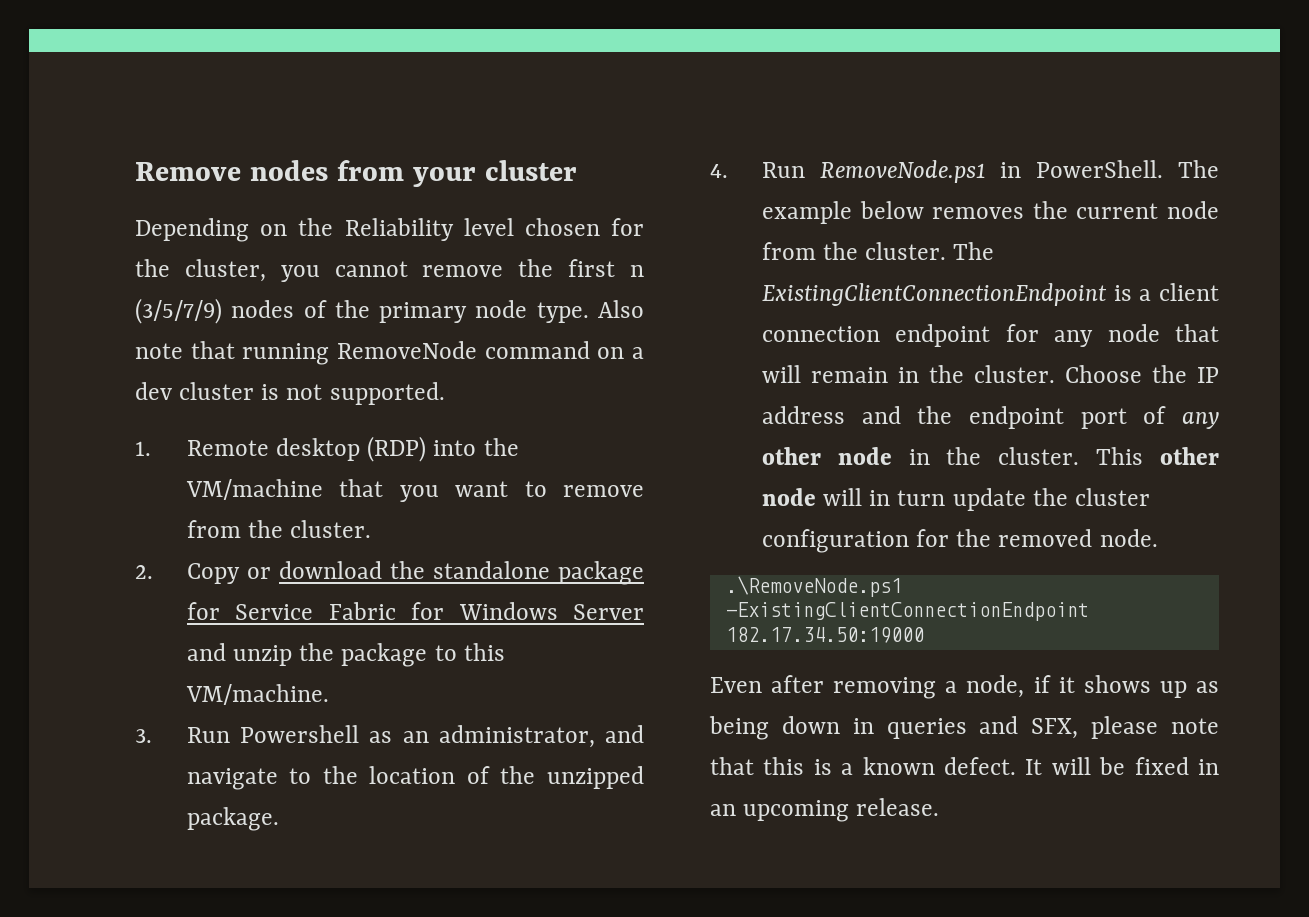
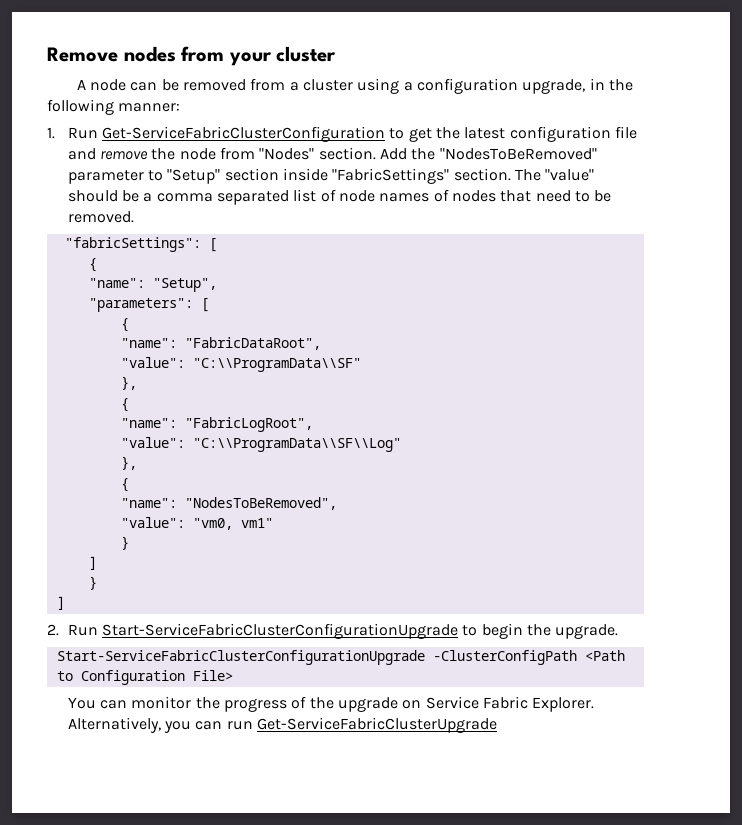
[135,218,644,242] [135,259,644,282] [135,298,644,324] [135,341,644,365] [135,382,445,405] [135,436,519,462] [185,479,644,502] [186,520,372,538] [135,561,644,585] [186,602,644,620] [186,643,505,667] [185,684,329,705] [135,725,645,748] [186,766,645,790] [186,807,279,831] [710,160,1219,183] [761,201,1219,224] [761,242,995,260] [761,283,1219,306] [761,324,1219,347] [761,365,1219,383] [761,406,1219,429] [761,447,1219,465] [761,488,1150,511] [761,529,1158,553] [725,576,902,597] [725,602,1089,621] [725,627,924,643] [710,675,1219,699] [709,716,1219,740] [710,757,1219,775] [710,798,940,822] Depending on the Reliability level chosen for the cluster, you cannot remove the first n (3/5/7/9) nodes of the primary node type. Also note that running RemoveNode command on a dev cluster is not supported. // 1. Remote desktop (RDP) into the VM/machine that you want to remove from the cluster. // 2. Copy or download the standalone package for Service Fabric for Windows Server and unzip the package to this VM/machine. // 3. Run Powershell as an administrator, and navigate to the location of the unzipped package. // 4. Run RemoveNode.ps1 in PowerShell. The example below removes the current node from the cluster. The ExistingClientConnectionEndpoint is a client connection endpoint for any node that will remain in the cluster. Choose the IP address and the endpoint port of any other node in the cluster. This other node will in turn update the cluster configuration for the removed node. // .\RemoveNode.ps1 -ExistingClientConnectionEndpoint 182.17.34.50:19000 // Even after removing a node, if it shows up as being down in queries and SFX, please note that this is a known defect. It will be fixed in an upcoming release. -> [76,78,633,94] [47,99,181,115] [47,126,638,142] [67,147,597,160] [67,168,595,184] [67,189,612,205] [67,211,134,223] [64,237,217,252] [88,258,97,272] [88,278,217,292] [88,298,209,312] [120,318,129,332] [120,337,321,350] [120,357,361,372] [120,376,137,390] [120,398,129,412] [120,417,313,432] [120,437,401,452] [120,456,137,470] [120,478,129,492] [120,497,337,510] [120,517,273,530] [120,536,129,550] [88,556,97,570] [88,576,97,590] [56,596,65,610] [47,623,619,639] [56,650,625,665] [56,670,233,685] [67,696,595,712] [67,717,498,733] A node can be removed from a cluster using a configuration upgrade, in the following manner: // 1. Run Get-ServiceFabricClusterConfiguration to get the latest configuration file and remove the node from "Nodes" section. Add the "NodesToBeRemoved" parameter to "Setup" section inside "FabricSettings" section. The "value" should be a comma separated list of node names of nodes that need to be removed. // "fabricSettings": [ // { // "name": "Setup", // "parameters": [ // { // "name": "FabricDataRoot", // "value": "C:\\ProgramData\\SF" // }, // { // "name": "FabricLogRoot", // "value": "C:\\ProgramData\\SF\\Log" // }, // { // "name": "NodesToBeRemoved", // "value": "vm0, vm1" // } // ] // } // ] // 2. Run Start-ServiceFabricClusterConfigurationUpgrade to begin the upgrade. // Start-ServiceFabricClusterConfigurationUpgrade -ClusterConfigPath <Path to Configuration File> // You can monitor the progress of the upgrade on Service Fabric Explorer. Alternatively, you can run Get-ServiceFabricClusterUpgrade

